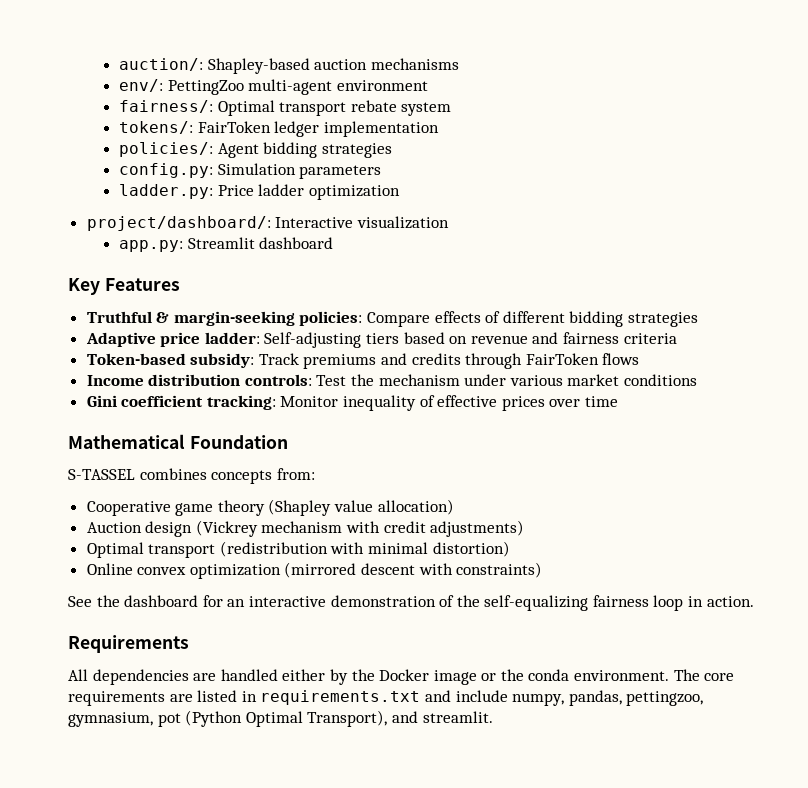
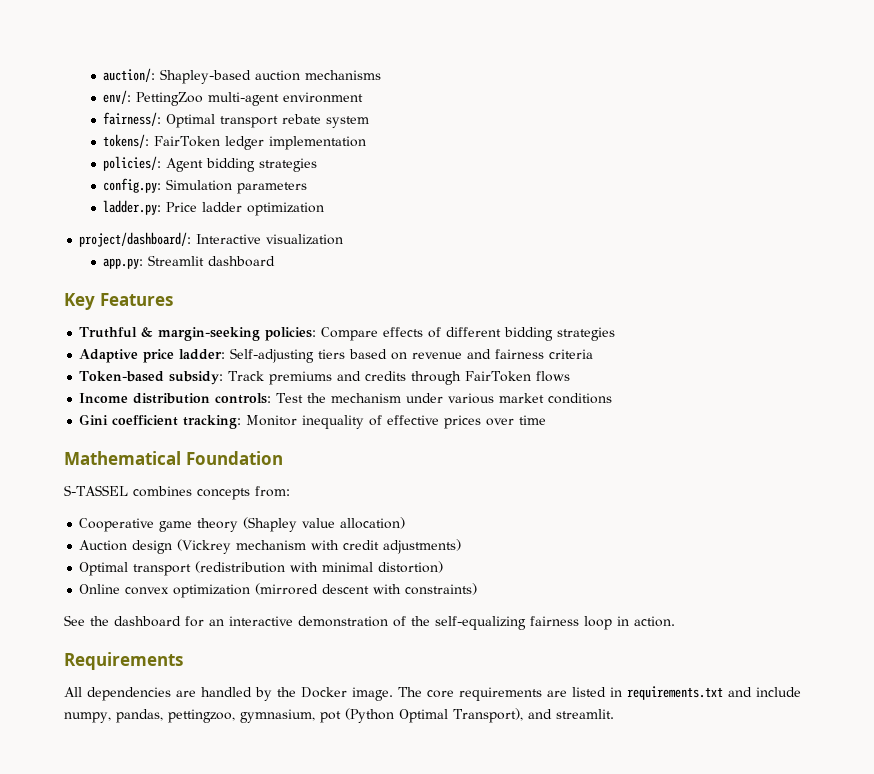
[282,669,326,681] either -> (252, 692) none
[433,669,670,685] image or the conda environment. -> [352,687,393,701] image.

